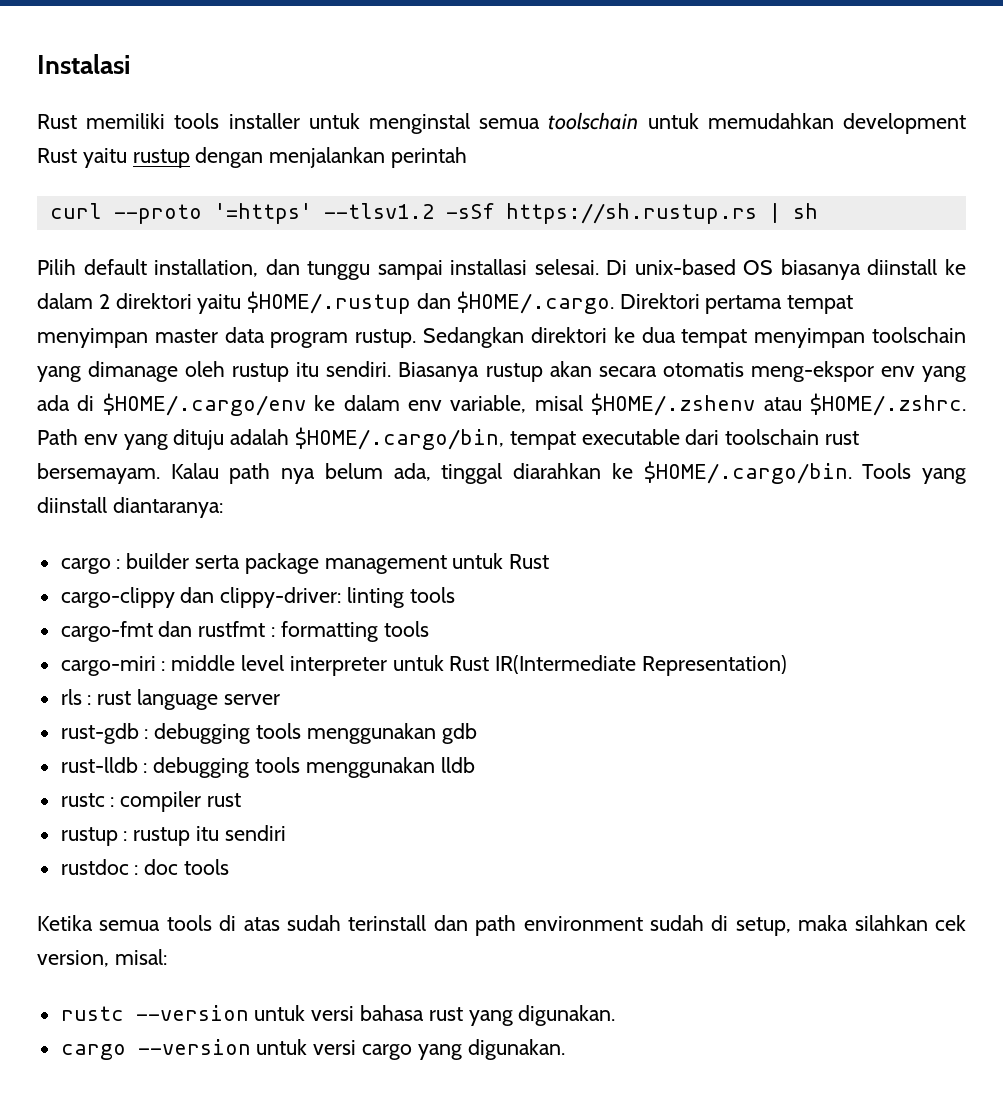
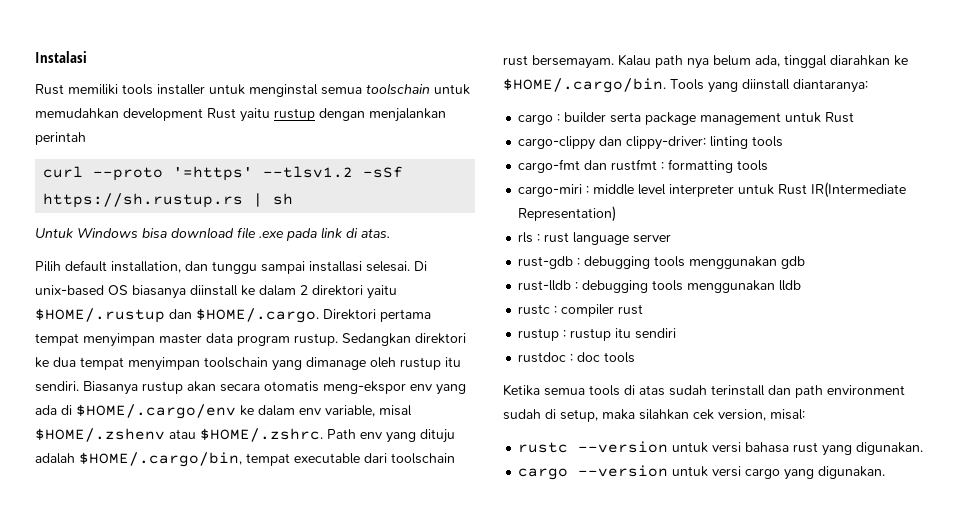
(818, 211) none -> [35,227,390,241] // Untuk Windows bisa download file .exe pada link di atas.

